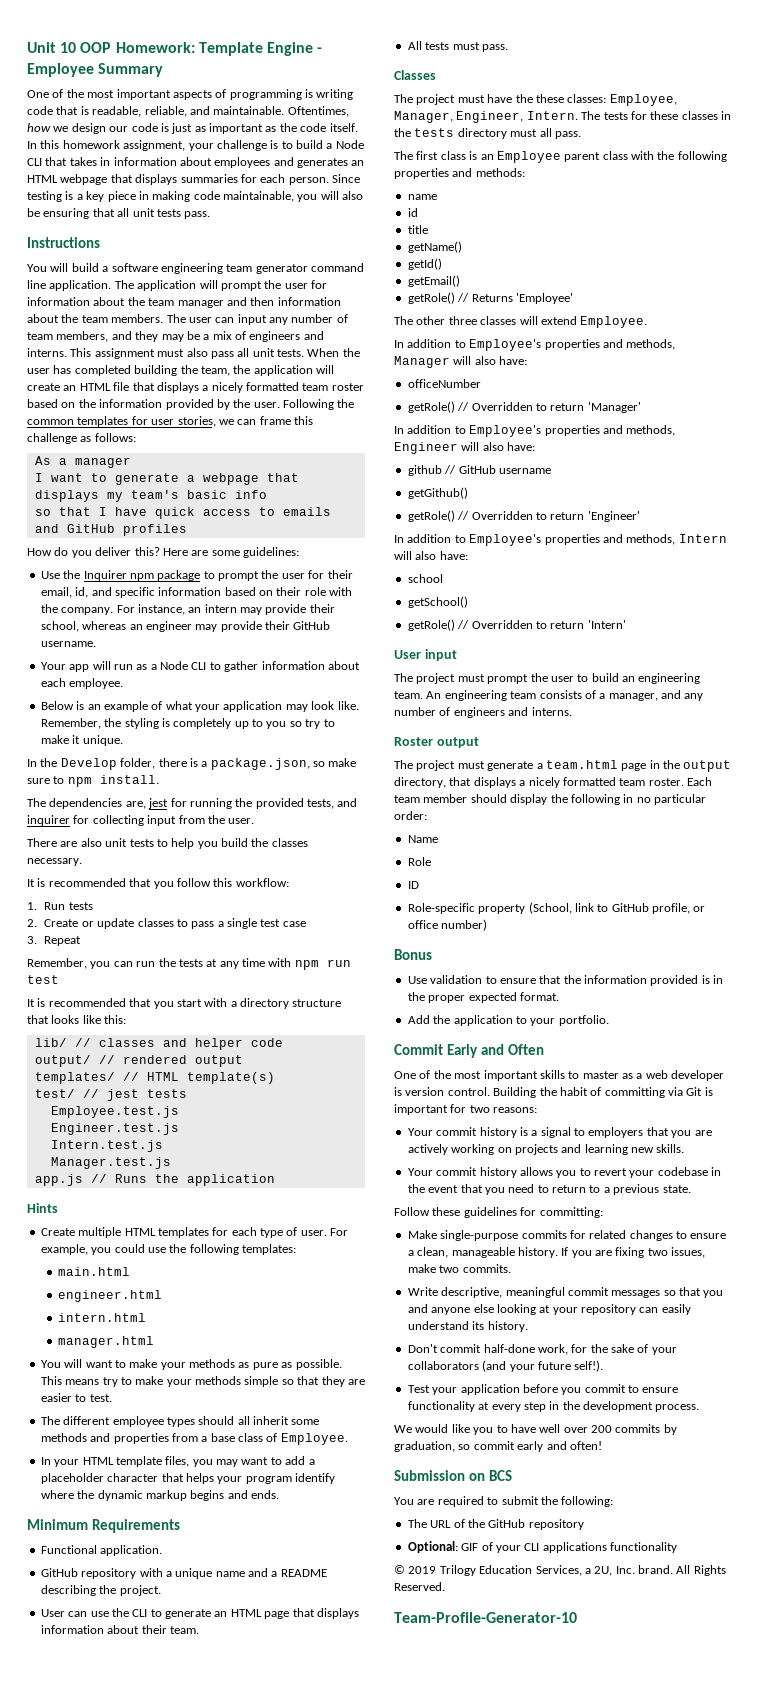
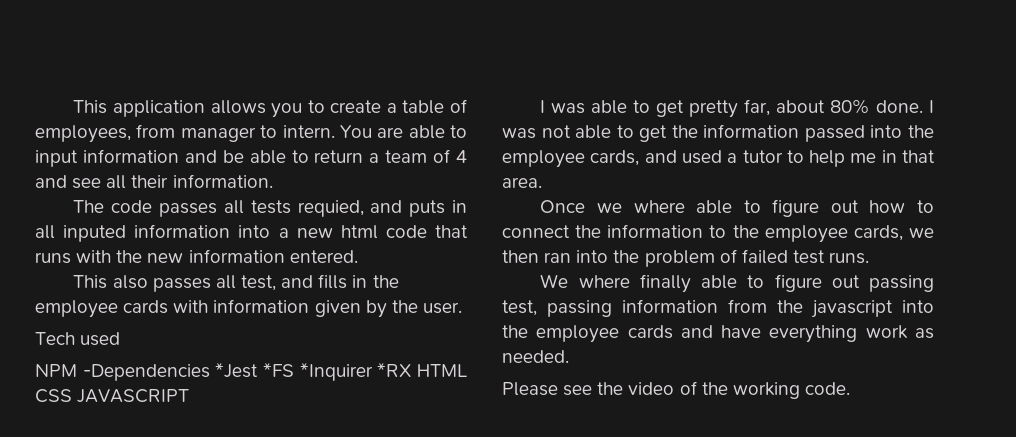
[27,42,323,56] [27,63,164,77] [27,89,354,100] [27,106,349,117] [27,123,358,134] [27,140,364,151] [27,157,365,168] [27,174,360,185] [27,191,364,202] [27,208,211,219] [27,237,100,248] [27,263,364,274] [27,280,327,291] [27,297,341,308] [27,314,348,325] [27,331,324,342] [27,348,360,359] [27,365,334,376] [27,382,364,393] [27,399,355,410] [27,416,313,427] [27,433,136,444] [34,456,131,468] [34,473,299,485] [34,490,267,502] [34,507,331,519] [34,524,187,536] [27,547,299,558] [40,570,353,581] [40,587,353,598] [40,604,335,615] [40,621,331,632] [40,641,96,647] [40,661,360,672] [40,678,124,689] [40,701,359,712] [40,718,335,729] [40,735,123,746] [27,758,357,770] [27,775,159,787] [27,798,358,809] [27,815,255,826] [27,838,308,849] [27,858,82,866] [27,878,289,889] [27,902,93,910] [27,918,306,929] [27,936,82,946] [27,958,351,970] [27,975,59,984] [27,998,342,1009] [27,1015,127,1024] [34,1038,283,1050] [34,1055,243,1067] [34,1072,275,1084] [34,1089,187,1101] [50,1106,179,1118] [50,1123,179,1135] [50,1140,163,1152] [50,1157,171,1169] [34,1174,275,1186] [27,1203,58,1213] [40,1227,349,1238] [40,1244,296,1255] [58,1267,131,1276] [58,1290,163,1302] [58,1313,147,1322] [58,1336,155,1348] [40,1359,342,1370] [40,1376,365,1387] [40,1393,112,1402] [40,1416,320,1427] [40,1433,348,1445] [40,1456,315,1467] [40,1473,335,1484] [40,1490,279,1501] [27,1519,180,1533] [40,1545,163,1556] [40,1568,327,1579] [40,1585,161,1596] [40,1608,359,1619] [40,1625,199,1634] [407,41,508,52] [394,70,436,80] [394,94,677,106] [394,111,731,123] [394,128,581,139] [394,151,727,163] [394,168,525,179] [407,194,437,200] [407,208,418,217] [407,225,428,234] [407,241,462,253] [407,258,442,270] [407,275,460,287] [407,292,573,304] [394,316,648,328] [394,339,676,351] [394,356,528,368] [407,379,481,388] [407,401,641,413] [394,425,676,437] [394,442,536,454] [407,465,551,476] [407,487,468,499] [407,510,640,522] [394,534,727,546] [394,551,468,560] [407,574,443,583] [407,596,468,608] [407,619,626,631] [394,649,457,661] [394,673,701,684] [394,690,704,701] [394,707,572,718] [394,737,479,748] [394,760,732,772] [394,777,712,788] [394,794,706,805] [394,811,427,820] [407,835,438,843] [407,857,431,866] [407,881,419,889] [407,902,706,914] [407,919,488,931] [394,949,432,960] [407,975,724,986] [407,992,559,1003] [407,1015,609,1026] [394,1044,544,1058] [394,1070,725,1081] [394,1087,713,1098] [394,1104,538,1115] [407,1127,712,1138] [407,1144,685,1155] [407,1167,722,1178] [407,1184,691,1195] [394,1207,603,1218] [407,1230,727,1241] [407,1247,706,1258] [407,1264,511,1273] [407,1287,724,1298] [407,1304,691,1315] [407,1321,528,1332] [407,1344,677,1355] [407,1360,604,1372] [407,1384,679,1395] [407,1401,700,1412] [394,1424,677,1435] [394,1441,602,1452] [394,1470,512,1481] [394,1496,614,1507] [407,1519,584,1530] [407,1541,677,1553] [394,1565,726,1576] [394,1582,445,1591] [394,1612,577,1623] Unit 10 OOP Homework: Template Engine - Employee Summary // One of the most important aspects of programming is writing code that is readable, reliable, and maintainable. Oftentimes, how we design our code is just as important as the code itself. In this homework assignment, your challenge is to build a Node CLI that takes in information about employees and generates an HTML webpage that displays summaries for each person. Since testing is a key piece in making code maintainable, you will also be ensuring that all unit tests pass. // Instructions // You will build a software engineering team generator command line application. The application will prompt the user for information about the team manager and then information about the team members. The user can input any number of team members, and they may be a mix of engineers and interns. This assignment must also pass all unit tests. When the user has completed building the team, the application will create an HTML file that displays a nicely formatted team roster based on the information provided by the user. Following the common templates for user stories, we can frame this challenge as follows: // As a manager // I want to generate a webpage that displays my team's basic info // so that I have quick access to emails and GitHub profiles // How do you deliver this? Here are some guidelines: // Use the Inquirer npm package to prompt the user for their email, id, and specific information based on their role with the company. For instance, an intern may provide their school, whereas an engineer may provide their GitHub username. // Your app will run as a Node CLI to gather information about each employee. // Below is an example of what your application may look like. Remember, the styling is completely up to you so try to make it unique. // In the Develop folder, there is a package.json, so make sure to npm install. // The dependencies are, jest for running the provided tests, and inquirer for collecting input from the user. // There are also unit tests to help you build the classes necessary. // It is recommended that you follow this workflow: // 1. Run tests // 2. Create or update classes to pass a single test case // 3. Repeat // Remember, you can run the tests at any time with npm run test // It is recommended that you start with a directory structure that looks like this: // lib/ // classes and helper code // output/ // rendered output // templates/ // HTML template(s) // test/ // jest tests // Employee.test.js // Engineer.test.js // Intern.test.js // Manager.test.js // app.js // Runs the application // Hints // Create multiple HTML templates for each type of user. For example, you could use the following templates: // main.html // engineer.html // intern.html // manager.html // You will want to make your methods as pure as possible. This means try to make your methods simple so that they are easier to test. // The different employee types should all inherit some methods and properties from a base class of Employee. // In your HTML template files, you may want to add a placeholder character that helps your program identify where the dynamic markup begins and ends. // Minimum Requirements // Functional application. // GitHub repository with a unique name and a README describing the project. // User can use the CLI to generate an HTML page that displays information about their team. // All tests must pass. // Classes // The project must have the these classes: Employee, Manager, Engineer, Intern. The tests for these classes in the tests directory must all pass. // The first class is an Employee parent class with the following properties and methods: // name // id // title // getName() // getId() // getEmail() // getRole() // Returns 'Employee' // The other three classes will extend Employee. // In addition to Employee's properties and methods, Manager will also have: // officeNumber // getRole() // Overridden to return 'Manager' // In addition to Employee's properties and methods, Engineer will also have: // github // GitHub username // getGithub() // getRole() // Overridden to return 'Engineer' // In addition to Employee's properties and methods, Intern will also have: // school // getSchool() // getRole() // Overridden to return 'Intern' // User input // The project must prompt the user to build an engineering team. An engineering team consists of a manager, and any number of engineers and interns. // Roster output // The project must generate a team.html page in the output directory, that displays a nicely formatted team roster. Each team member should display the following in no particular order: // Name // Role // ID // Role-specific property (School, link to GitHub profile, or office number) // Bonus // Use validation to ensure that the information provided is in the proper expected format. // Add the application to your portfolio. // Commit Early and Often // One of the most important skills to master as a web developer is version control. Building the habit of committing via Git is important for two reasons: // Your commit history is a signal to employers that you are actively working on projects and learning new skills. // Your commit history allows you to revert your codebase in the event that you need to return to a previous state. // Follow these guidelines for committing: // Make single-purpose commits for related changes to ensure a clean, manageable history. If you are fixing two issues, make two commits. // Write descriptive, meaningful commit messages so that you and anyone else looking at your repository can easily understand its history. // Don't commit half-done work, for the sake of your collaborators (and your future self!). // Test your application before you commit to ensure functionality at every step in the development process. // We would like you to have well over 200 commits by graduation, so commit early and often! // Submission on BCS // You are required to submit the following: // The URL of the GitHub repository // Optional: GIF of your CLI applications functionality // © 2019 Trilogy Education Services, a 2U, Inc. brand. All Rights Reserved. // Team-Profile-Generator-10 -> [73,99,467,118] [35,124,467,143] [35,149,467,167] [35,174,273,189] [73,200,467,217] [35,224,468,242] [35,249,358,264] [73,274,399,292] [35,299,462,318] [35,332,121,346] [35,363,468,381] [35,389,190,403] [540,99,935,118] [502,124,934,142] [502,150,936,168] [502,177,542,188] [540,199,934,217] [502,224,934,243] [502,249,870,267] [540,274,934,293] [502,299,934,318] [502,325,934,343] [502,350,569,363] [502,381,850,399] This application allows you to create a table of employees, from manager to intern. You are able to input information and be able to return a team of 4 and see all their information. // The code passes all tests requied, and puts in all inputed information into a new html code that runs with the new information entered. // This also passes all test, and fills in the employee cards with information given by the user. // Tech used // NPM -Dependencies *Jest *FS *Inquirer *RX HTML CSS JAVASCRIPT // I was able to get pretty far, about 80% done. I was not able to get the information passed into the employee cards, and used a tutor to help me in that area. // Once we where able to figure out how to connect the information to the employee cards, we then ran into the problem of failed test runs. // We where finally able to figure out passing test, passing information from the javascript into the employee cards and have everything work as needed. // Please see the video of the working code.

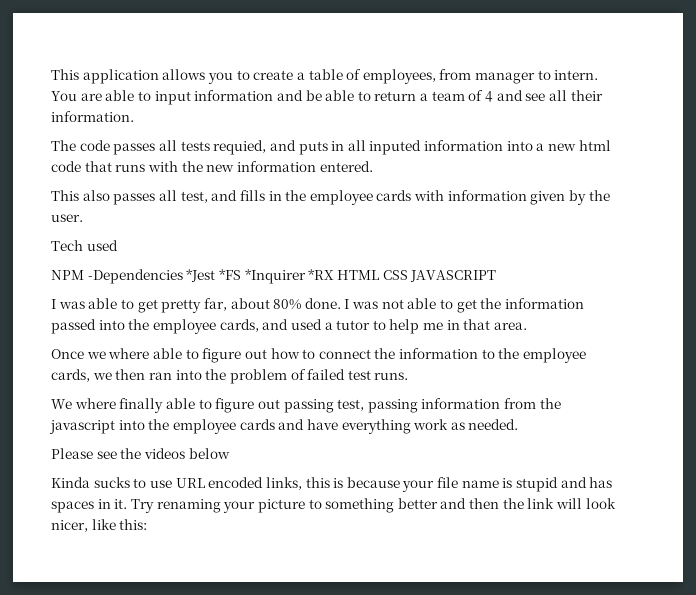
[628,381,850,399] video of the working code. -> [143,448,230,459] [51,477,613,492] [51,498,616,513] [51,519,148,532] videos below // Kinda sucks to use URL encoded links, this is because your file name is stupid and has spaces in it. Try renaming your picture to something better and then the link will look nicer, like this:

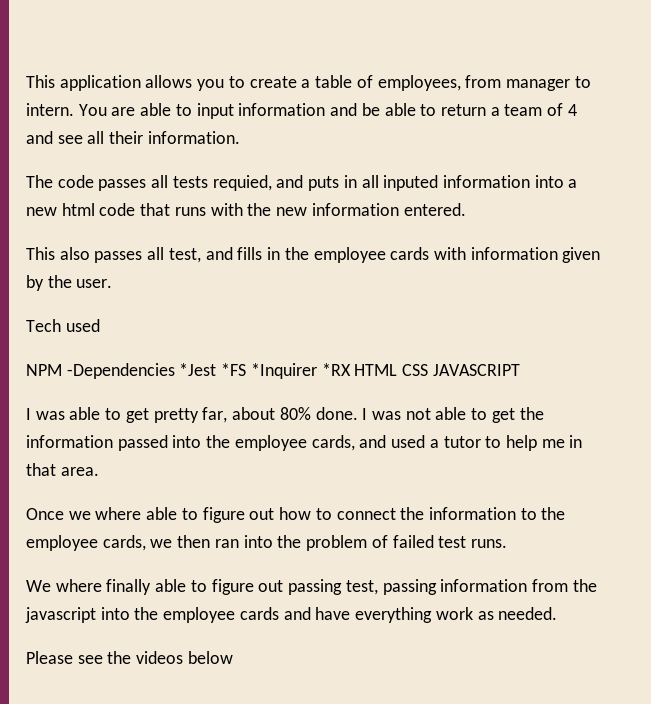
[51,477,613,492] [51,498,616,513] [51,519,148,532] // Kinda sucks to use URL encoded links, this is because your file name is stupid and has spaces in it. Try renaming your picture to something better and then the link will look nicer, like this: -> (233, 657) none

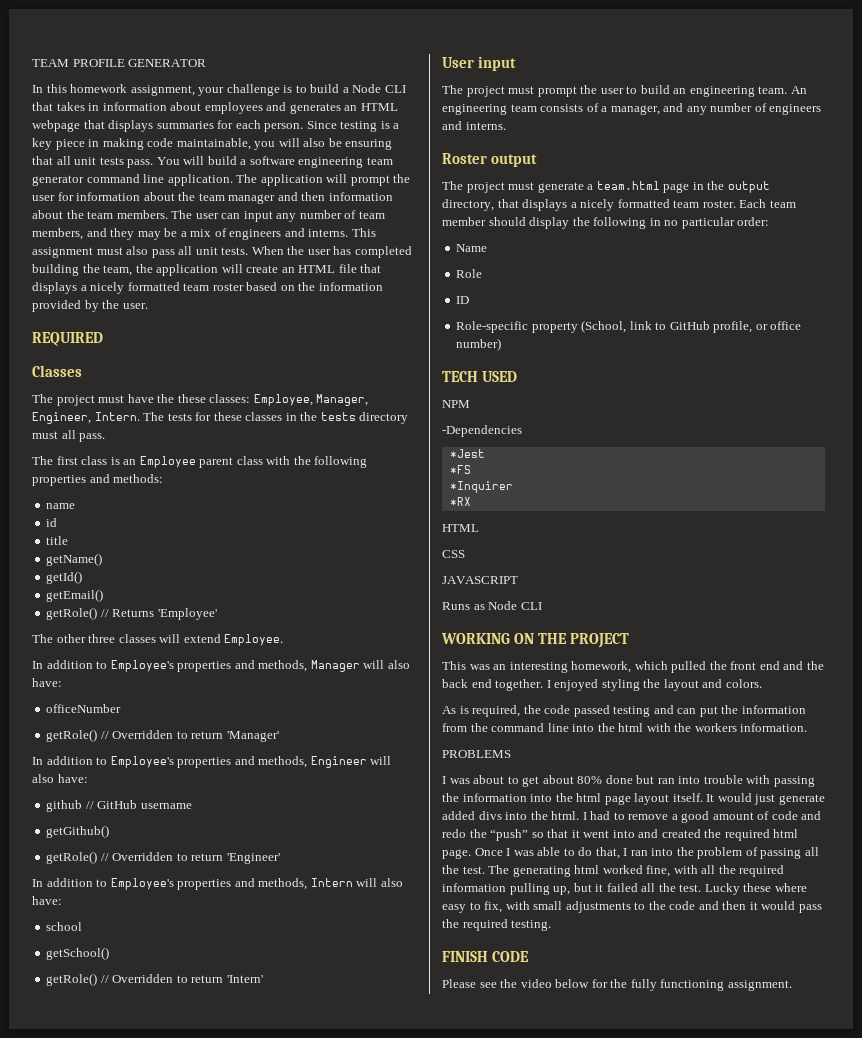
[26,75,591,91] [26,103,577,119] [26,131,240,144] [26,175,578,191] [26,203,466,216] [26,247,601,263] [26,275,113,291] [26,319,100,332] This application allows you to create a table of employees, from manager to intern. You are able to input information and be able to return a team of 4 and see all their information. // The code passes all tests requied, and puts in all inputed information into a new html code that runs with the new information entered. // This also passes all test, and fills in the employee cards with information given by the user. // Tech used -> [32,59,207,67] [32,84,406,96] [32,102,398,114] [32,120,400,132] [32,138,393,150] [32,156,393,168] [32,174,411,186] [32,192,393,204] [32,210,385,222] [32,228,376,240] [32,246,412,258] [32,264,382,276] [32,282,383,294] [32,300,148,312] [32,332,103,346] [32,365,82,377] [32,394,369,406] [32,412,409,424] [32,430,106,442] [32,456,368,468] [32,474,164,486] [46,503,76,509] [46,518,58,527] [46,536,69,545] [46,553,103,566] [46,571,83,584] [46,589,104,602] [46,607,217,620] [32,634,284,646] [32,660,410,672] [32,678,62,687] [46,704,122,713] [46,729,279,742] [32,756,392,768] [32,774,88,783] [46,800,192,812] [46,825,110,838] [46,851,280,864] [32,878,403,890] [32,896,62,905] [46,922,83,931] [46,947,110,960] [46,973,263,986] [442,56,516,71] [442,85,807,97] [442,103,822,115] [442,121,506,130] [442,153,537,167] [442,181,770,193] [442,199,796,211] [442,217,770,229] [456,244,488,252] [456,269,483,278] [456,296,470,304] [456,320,802,333] [456,338,502,351] [442,371,517,382] TEAM PROFILE GENERATOR // In this homework assignment, your challenge is to build a Node CLI that takes in information about employees and generates an HTML webpage that displays summaries for each person. Since testing is a key piece in making code maintainable, you will also be ensuring that all unit tests pass. You will build a software engineering team generator command line application. The application will prompt the user for information about the team manager and then information about the team members. The user can input any number of team members, and they may be a mix of engineers and interns. This assignment must also pass all unit tests. When the user has completed building the team, the application will create an HTML file that displays a nicely formatted team roster based on the information provided by the user. // REQUIRED // Classes // The project must have the these classes: Employee, Manager, Engineer, Intern. The tests for these classes in the tests directory must all pass. // The first class is an Employee parent class with the following properties and methods: // name // id // title // getName() // getId() // getEmail() // getRole() // Returns 'Employee' // The other three classes will extend Employee. // In addition to Employee's properties and methods, Manager will also have: // officeNumber // getRole() // Overridden to return 'Manager' // In addition to Employee's properties and methods, Engineer will also have: // github // GitHub username // getGithub() // getRole() // Overridden to return 'Engineer' // In addition to Employee's properties and methods, Intern will also have: // school // getSchool() // getRole() // Overridden to return 'Intern' // User input // The project must prompt the user to build an engineering team. An engineering team consists of a manager, and any number of engineers and interns. // Roster output // The project must generate a team.html page in the output directory, that displays a nicely formatted team roster. Each team member should display the following in no particular order: // Name // Role // ID // Role-specific property (School, link to GitHub profile, or office number) // TECH USED
(62, 370) none -> (470, 404) //
(175, 371) none -> (522, 431) //
(217, 369) none -> (485, 453) //
(247, 369) none -> (471, 469) //
(317, 371) none -> (513, 487) //
[354,364,398,376] HTML -> [442,524,479,532] // HTML //
(429, 370) none -> (465, 554) //
[26,407,544,423] [26,435,583,451] [26,463,99,476] [26,507,566,523] [26,535,211,551] I was able to get pretty far, about 80% done. I was not able to get the information passed into the employee cards, and used a tutor to help me in that area. // Once we where able to figure out how to connect the information to the employee cards, we then -> [442,601,542,610] [441,633,629,648] [442,661,824,673] [442,679,762,691] [442,705,806,717] [442,723,808,732] [442,750,511,758] [442,775,815,787] [442,793,825,805] [442,811,822,823] [442,829,799,841] [442,847,628,859] Runs as Node CLI // WORKING ON THE PROJECT // This was an interesting homework, which pulled the front end and the back end together. I enjoyed styling the layout and colors. // As is required, the code passed testing and can put the information from the command line into the html with the workers information. // PROBLEMS // I was about to get about 80% done but ran into trouble with passing the information into the html page layout itself. It would just generate added divs into the html. I had to remove a good amount of code and redo the “push” so that it went into and created the required html page. Once I was able to do that, I
[392,535,507,548] [26,579,597,595] [25,607,558,623] [26,651,233,664] failed test runs. // We where finally able to figure out passing test, passing information from the javascript into the employee cards and have everything work as needed. // Please see the videos below -> [760,847,819,859] [442,865,785,877] [442,883,807,895] [442,901,822,913] [442,919,552,931] [442,951,529,962] [442,979,792,991] passing all the test. The generating html worked fine, with all the required information pulling up, but it failed all the test. Lucky these where easy to fix, with small adjustments to the code and then it would pass the required testing. // FINISH CODE // Please see the video below for the fully functioning assignment.

